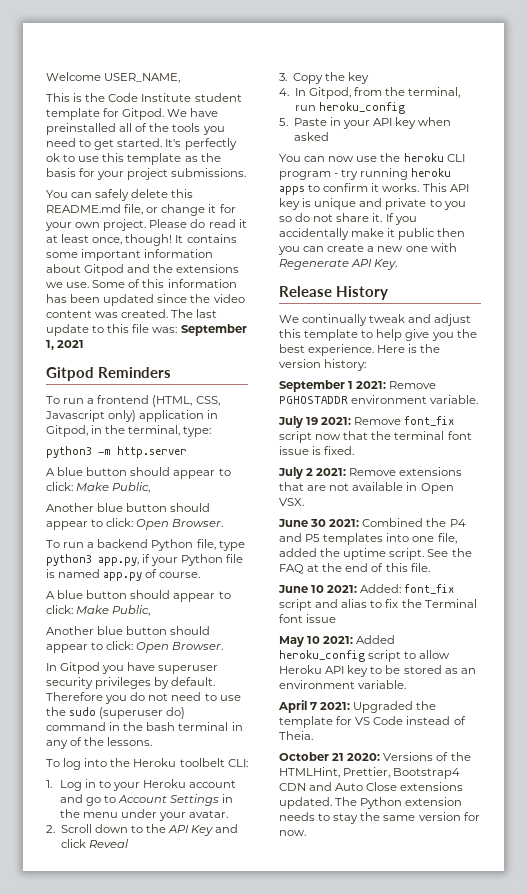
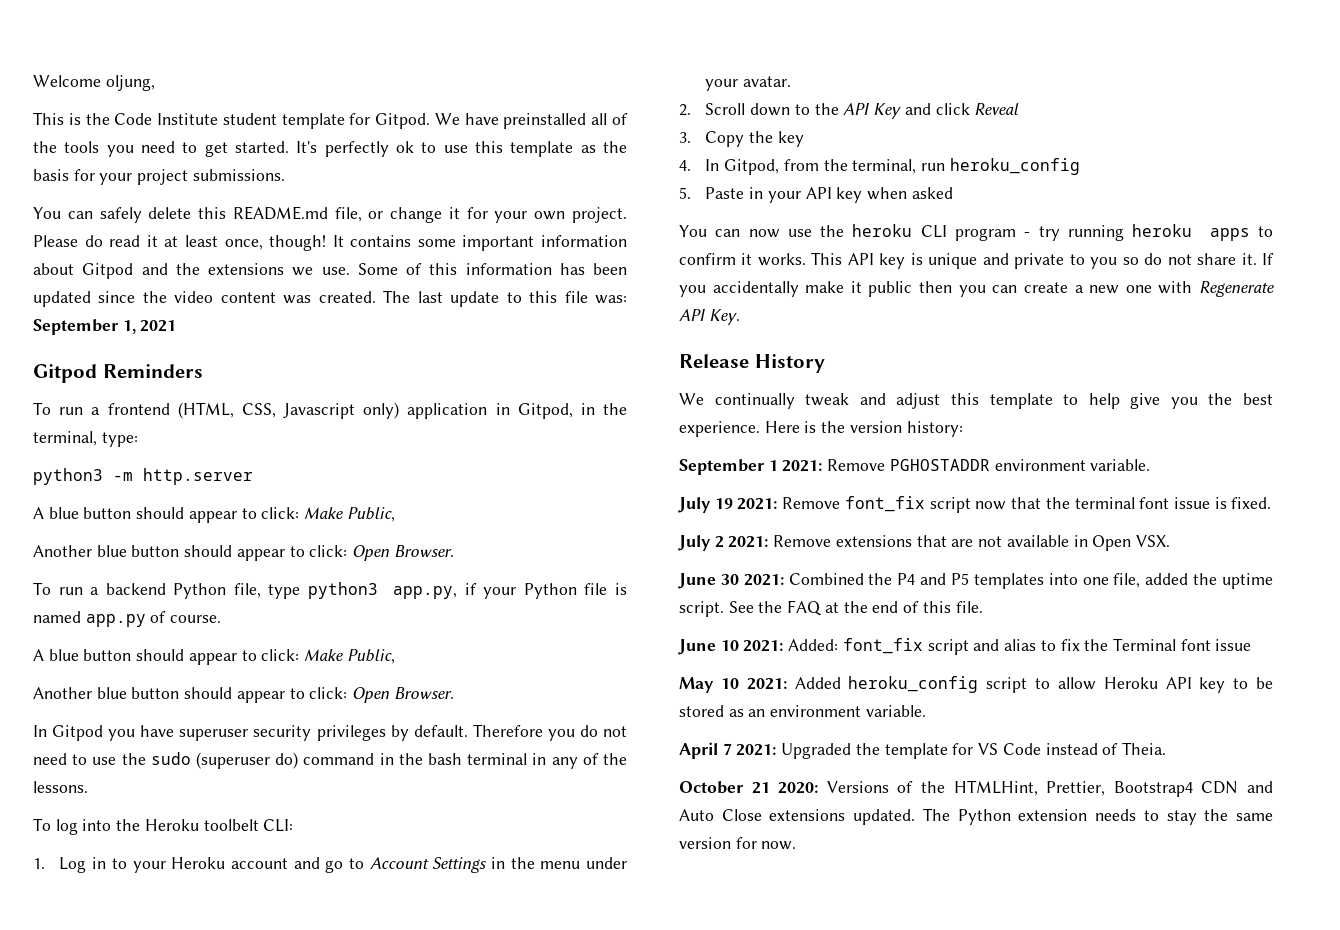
[104,73,181,83] USER_NAME, -> [105,75,155,91] oljung,

